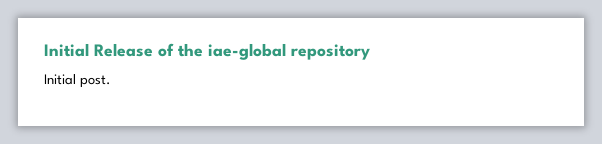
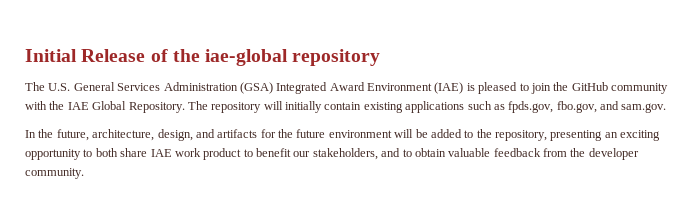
[44,74,111,88] Initial post. -> [25,82,668,94] [25,101,667,113] [25,129,661,141] [25,148,639,160] [25,168,84,179] The U.S. General Services Administration (GSA) Integrated Award Environment (IAE) is pleased to join the GitHub community with the IAE Global Repository. The repository will initially contain existing applications such as fpds.gov, fbo.gov, and sam.gov. // In the future, architecture, design, and artifacts for the future environment will be added to the repository, presenting an exciting opportunity to both share IAE work product to benefit our stakeholders, and to obtain valuable feedback from the developer community.

